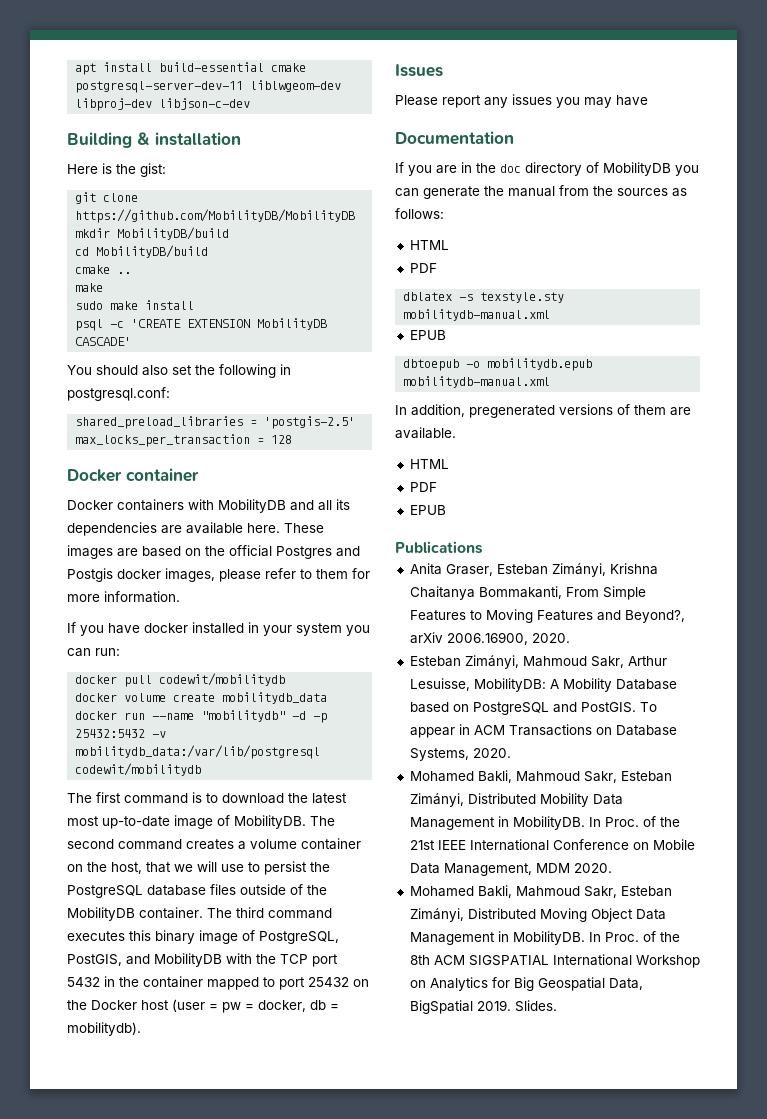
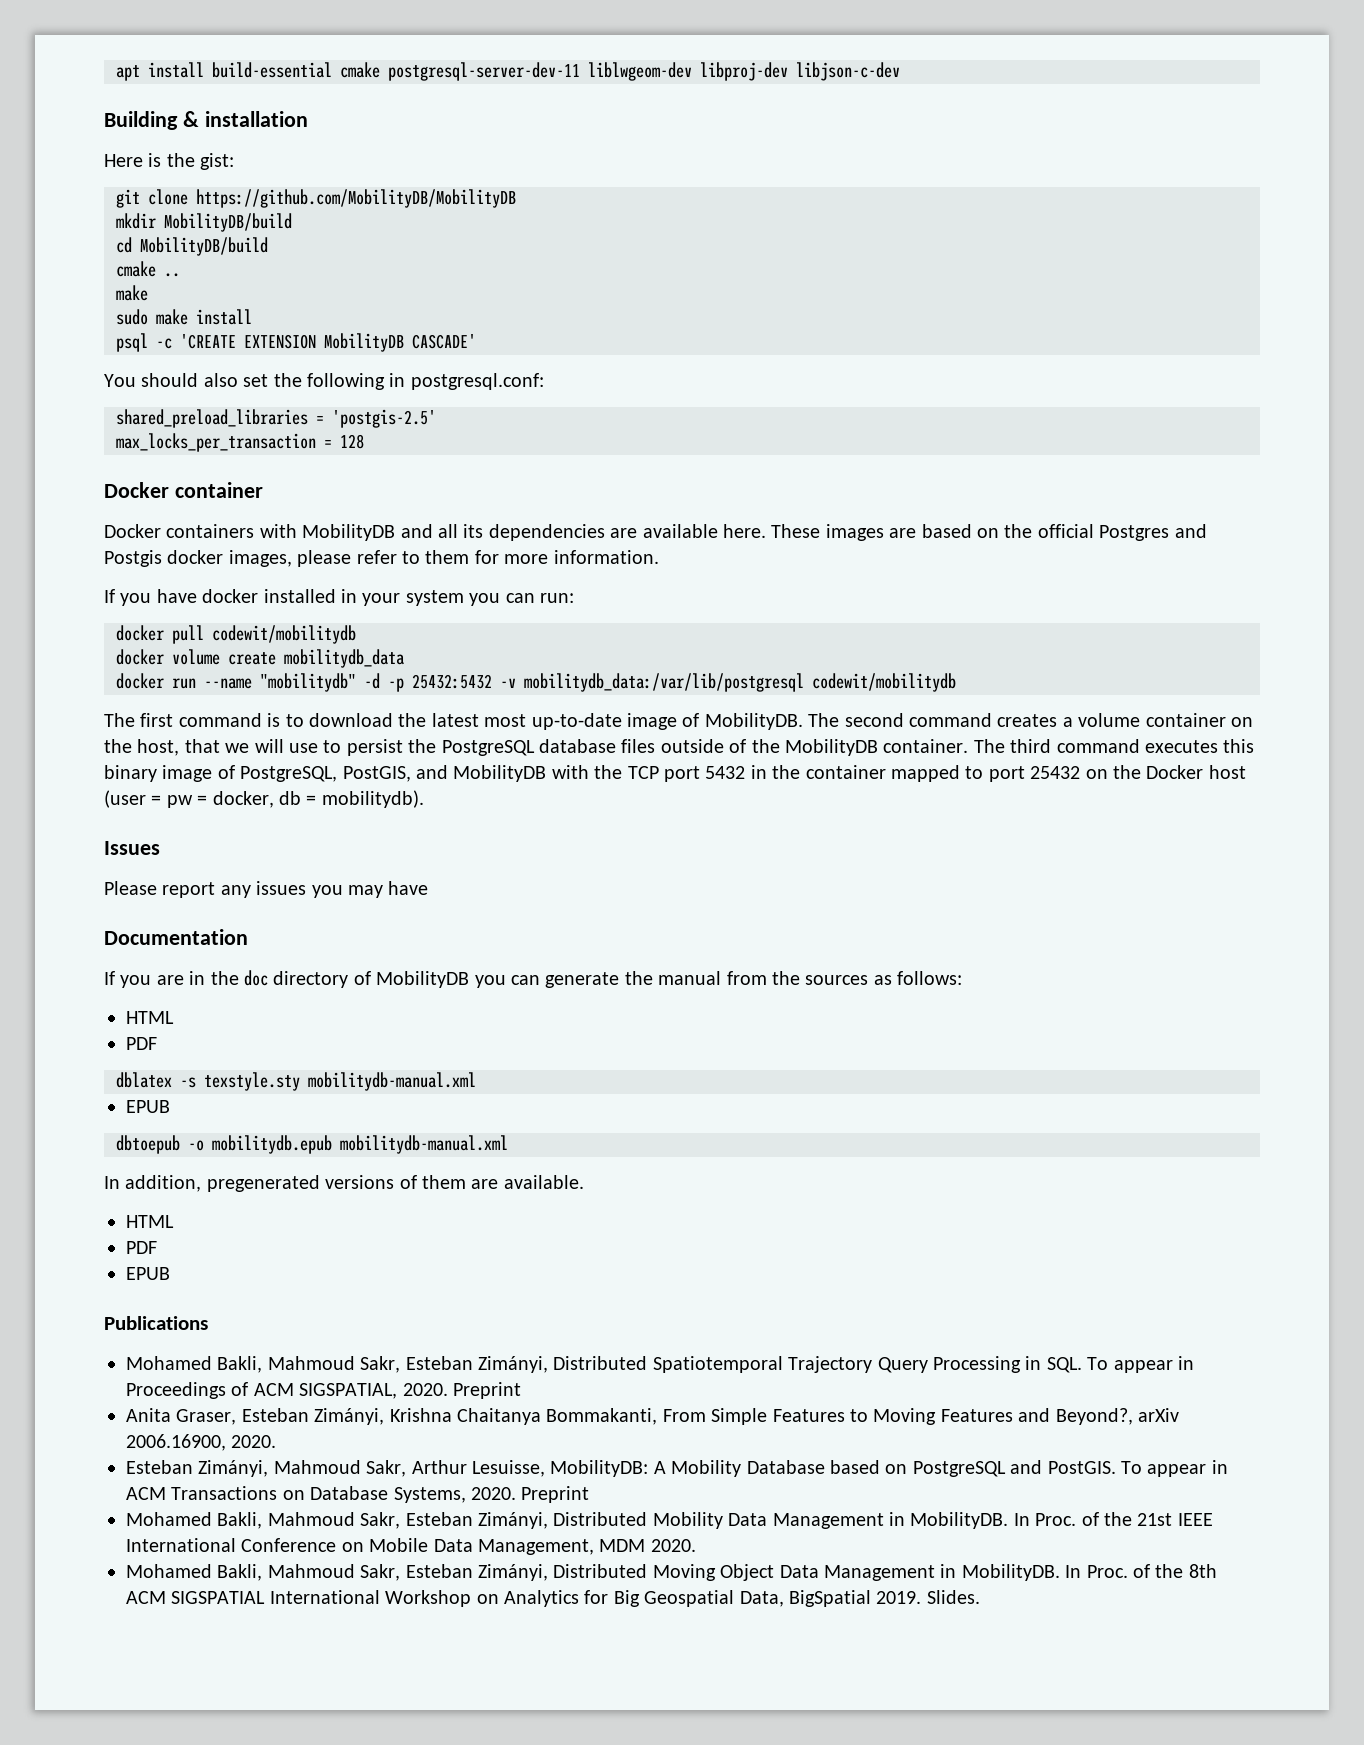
(483, 547) none -> [126,1356,1194,1373] [126,1382,521,1399] // Mohamed Bakli, Mahmoud Sakr, Esteban Zimányi, Distributed Spatiotemporal Trajectory Query Processing in SQL. To appear in Proceedings of ACM SIGSPATIAL, 2020. Preprint
(511, 753) none -> [521,1486,590,1503] Preprint

